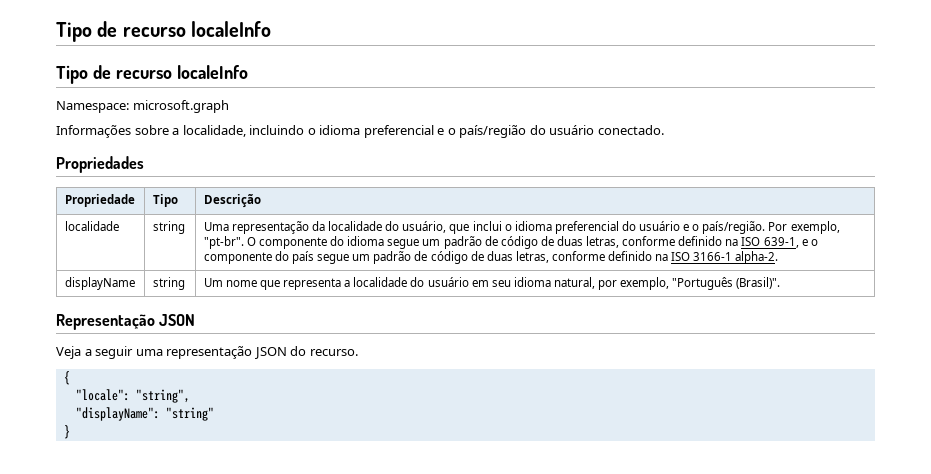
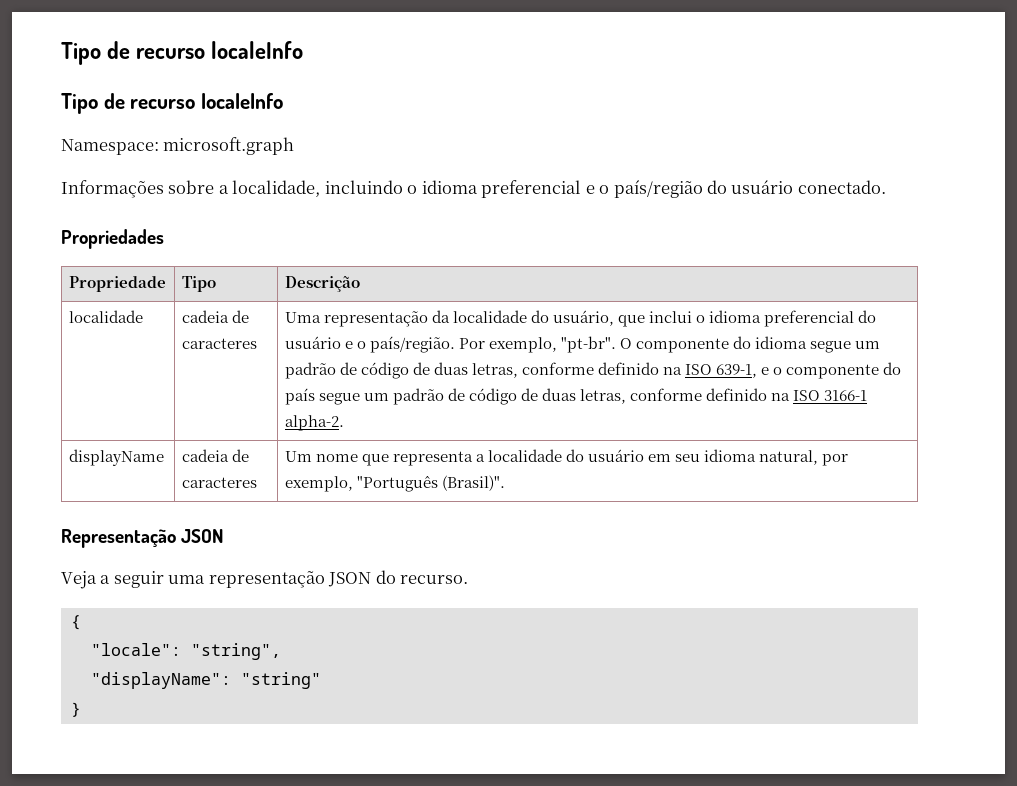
[152,221,185,234] string -> [181,310,249,323] [181,338,257,349] cadeia de caracteres
[152,277,185,290] string -> [181,449,249,462] [181,477,257,488] cadeia de caracteres

